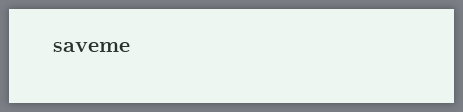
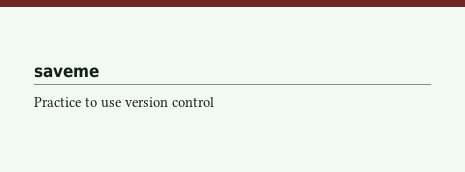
(130, 47) none -> [34,97,214,108] // Practice to use version control

